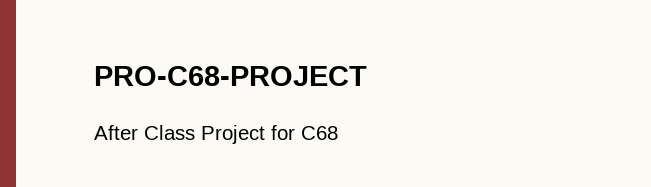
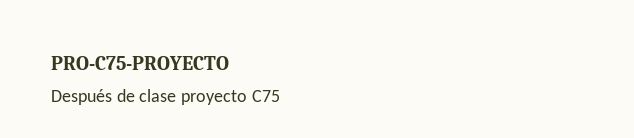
[94,66,367,86] [94,125,338,144] PRO-C68-PROJECT // After Class Project for C68 -> [51,56,229,70] [51,89,280,105] PRO-C75-PROYECTO // Después de clase proyecto C75

